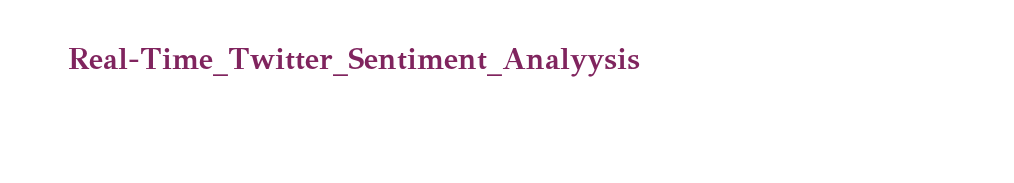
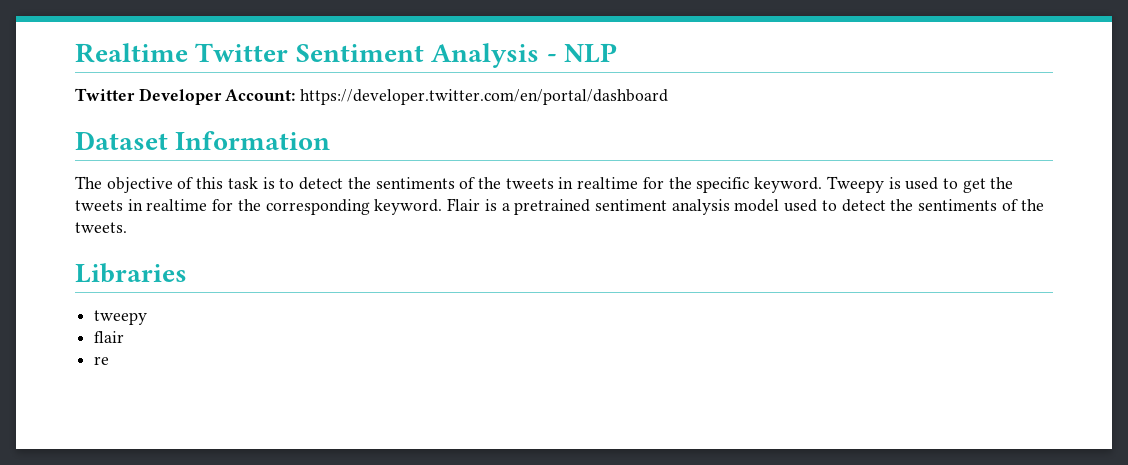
[68,47,640,77] Real-Time_Twitter_Sentiment_Analyysis -> [75,43,618,68] [75,88,669,105] [75,131,331,150] [75,176,1014,193] [75,198,1044,215] [75,222,127,233] [75,263,187,283] [94,310,148,325] [94,331,125,343] [94,356,110,365] Realtime Twitter Sentiment Analysis - NLP // Twitter Developer Account: https://developer.twitter.com/en/portal/dashboard // Dataset Information // The objective of this task is to detect the sentiments of the tweets in realtime for the specific keyword. Tweepy is used to get the tweets in realtime for the corresponding keyword. Flair is a pretrained sentiment analysis model used to detect the sentiments of the tweets. // Libraries // tweepy // flair // re

